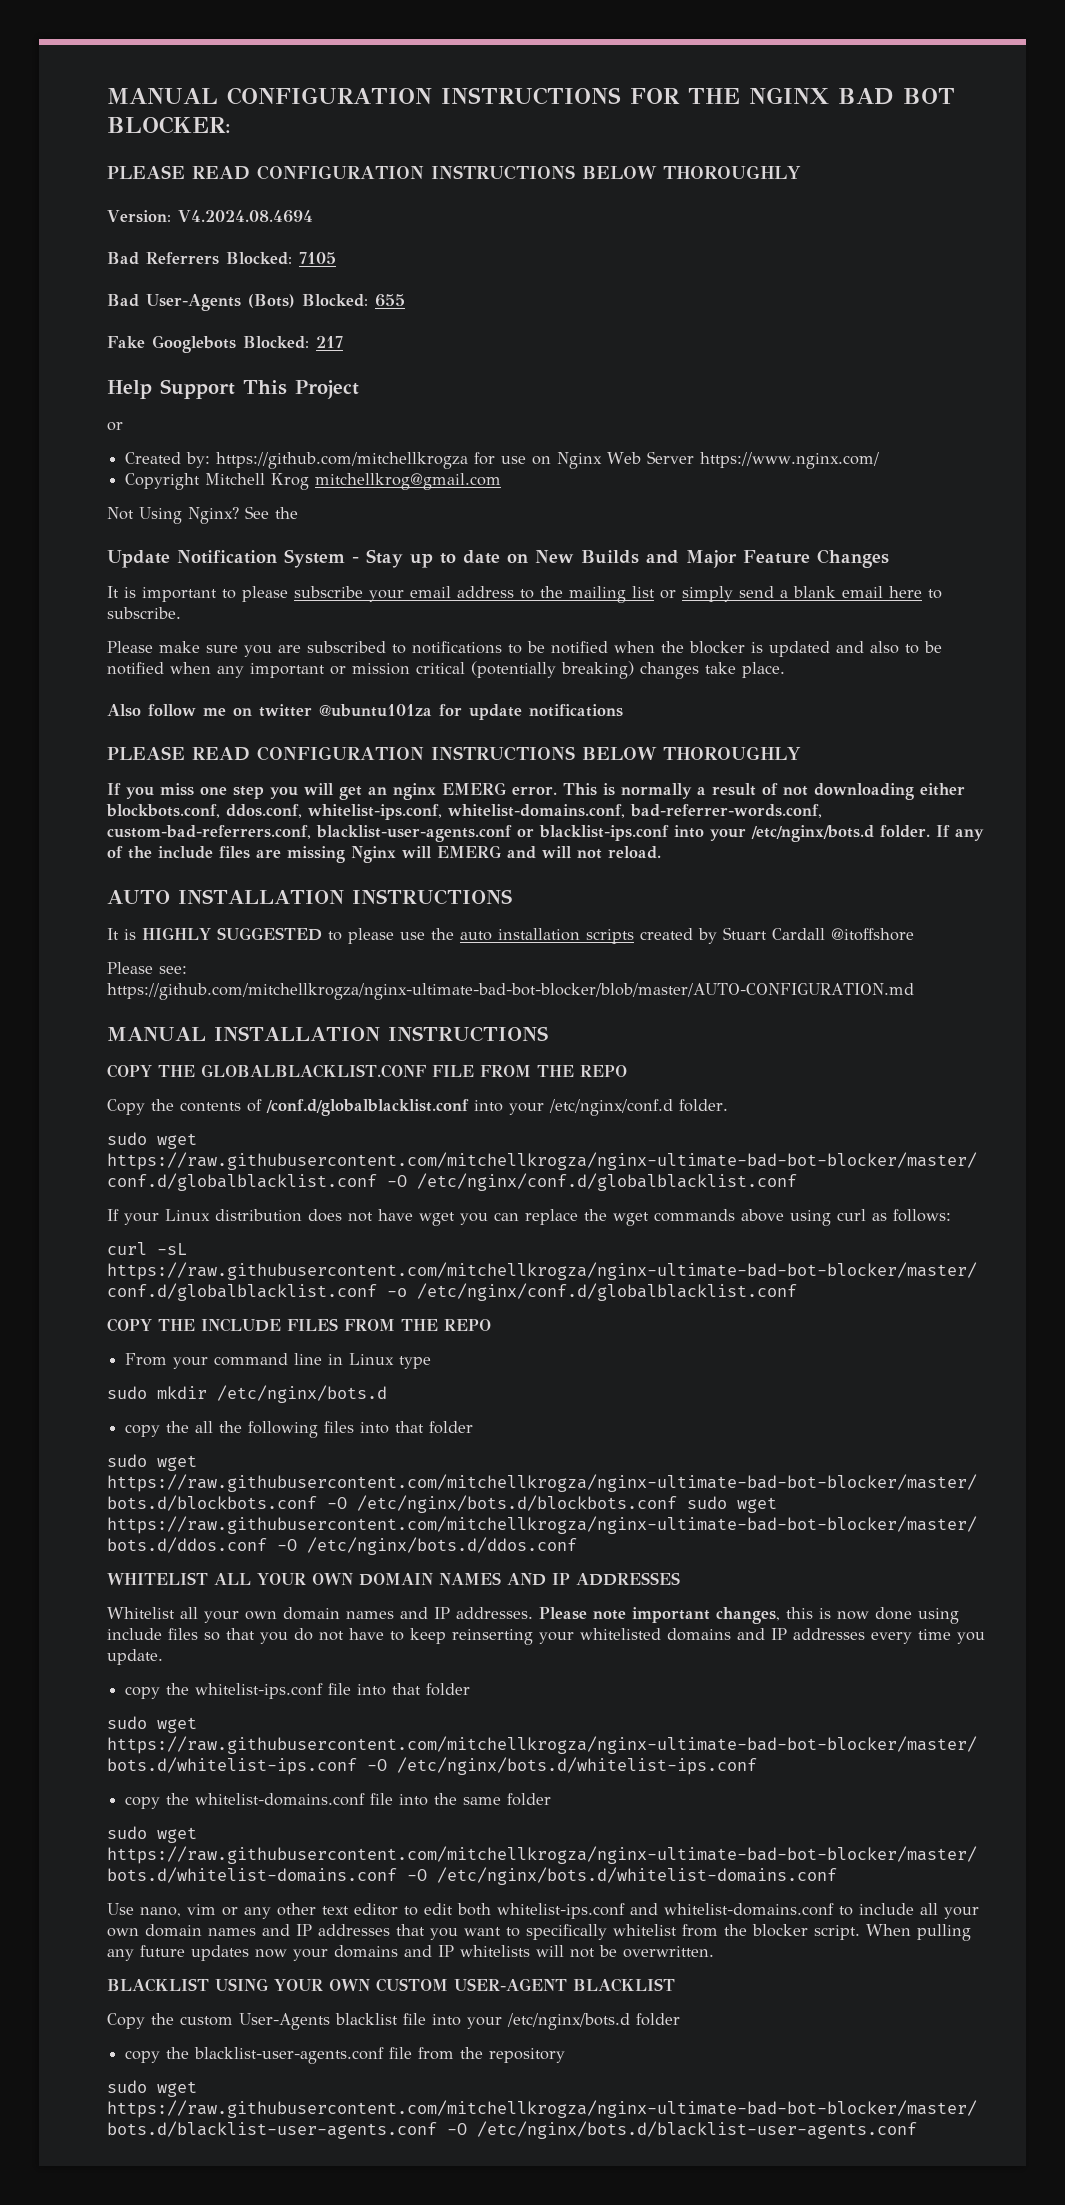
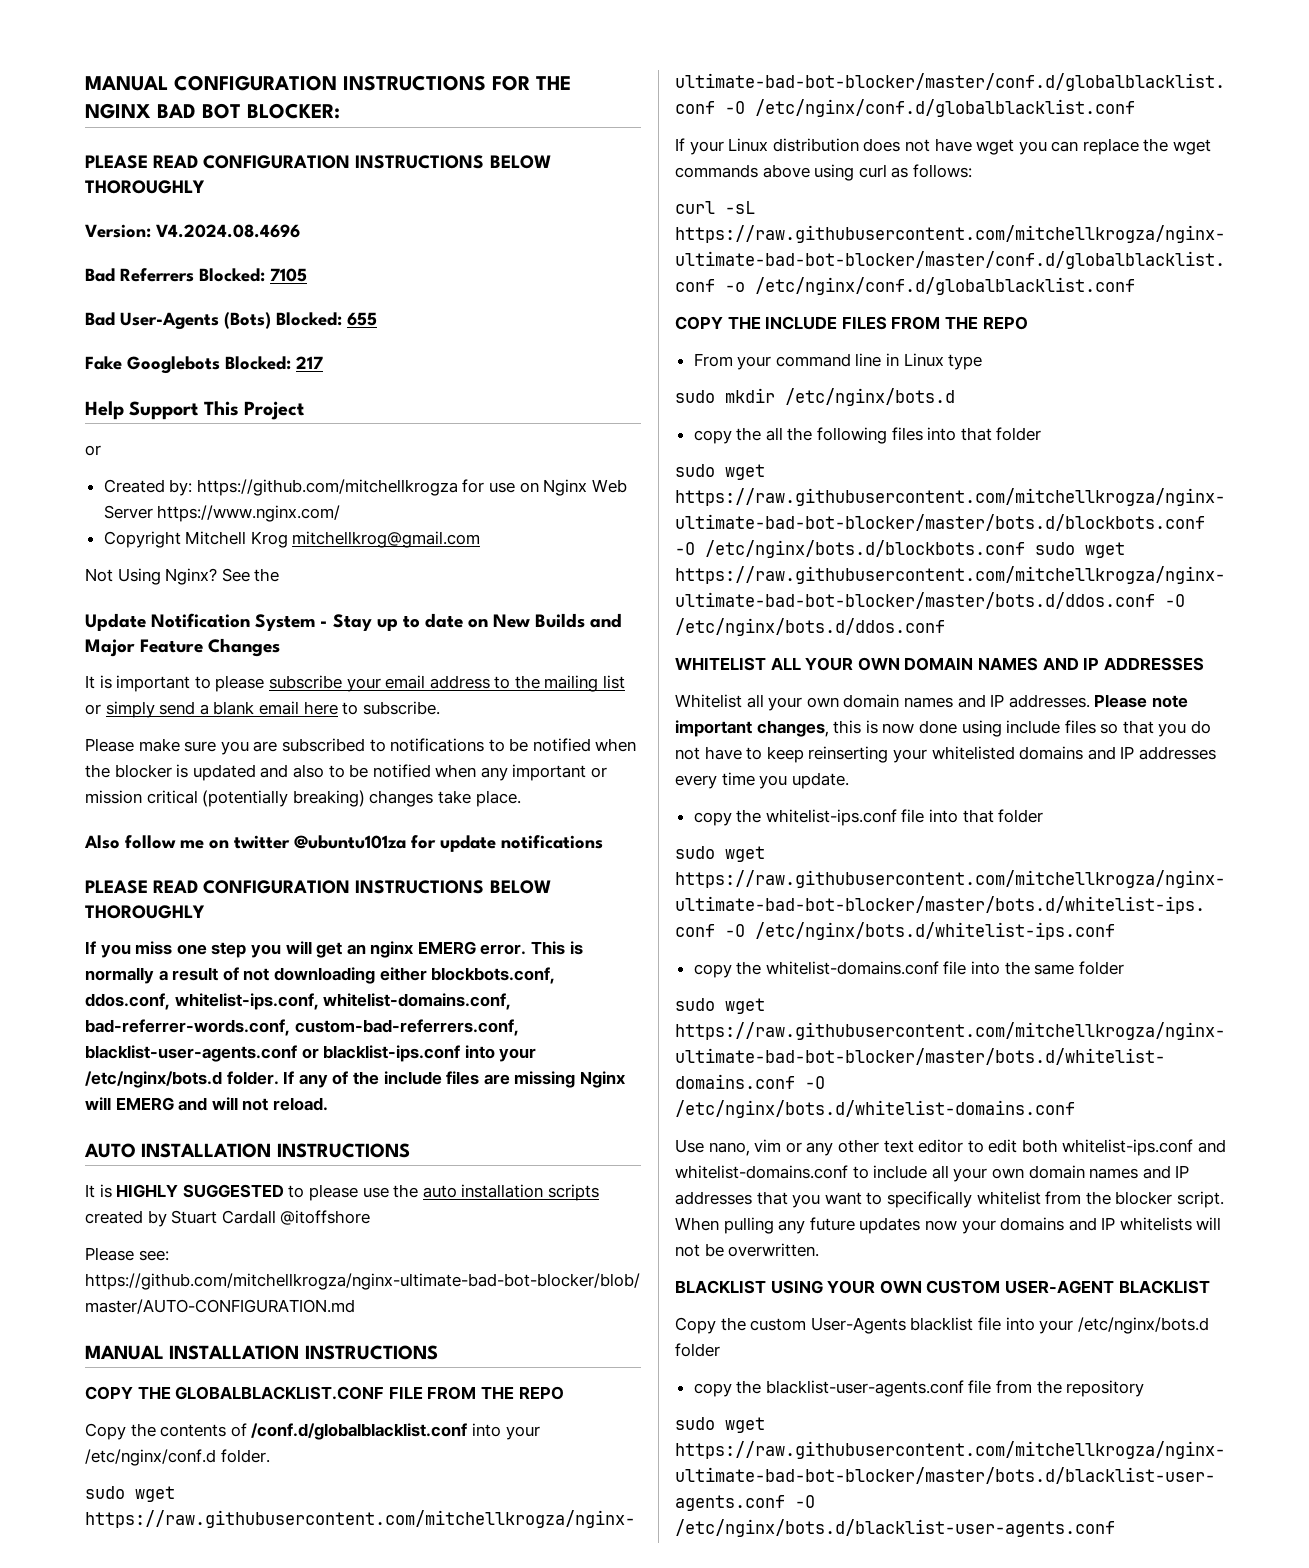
[177,210,313,223] V4.2024.08.4694 -> [156,224,300,238] V4.2024.08.4696

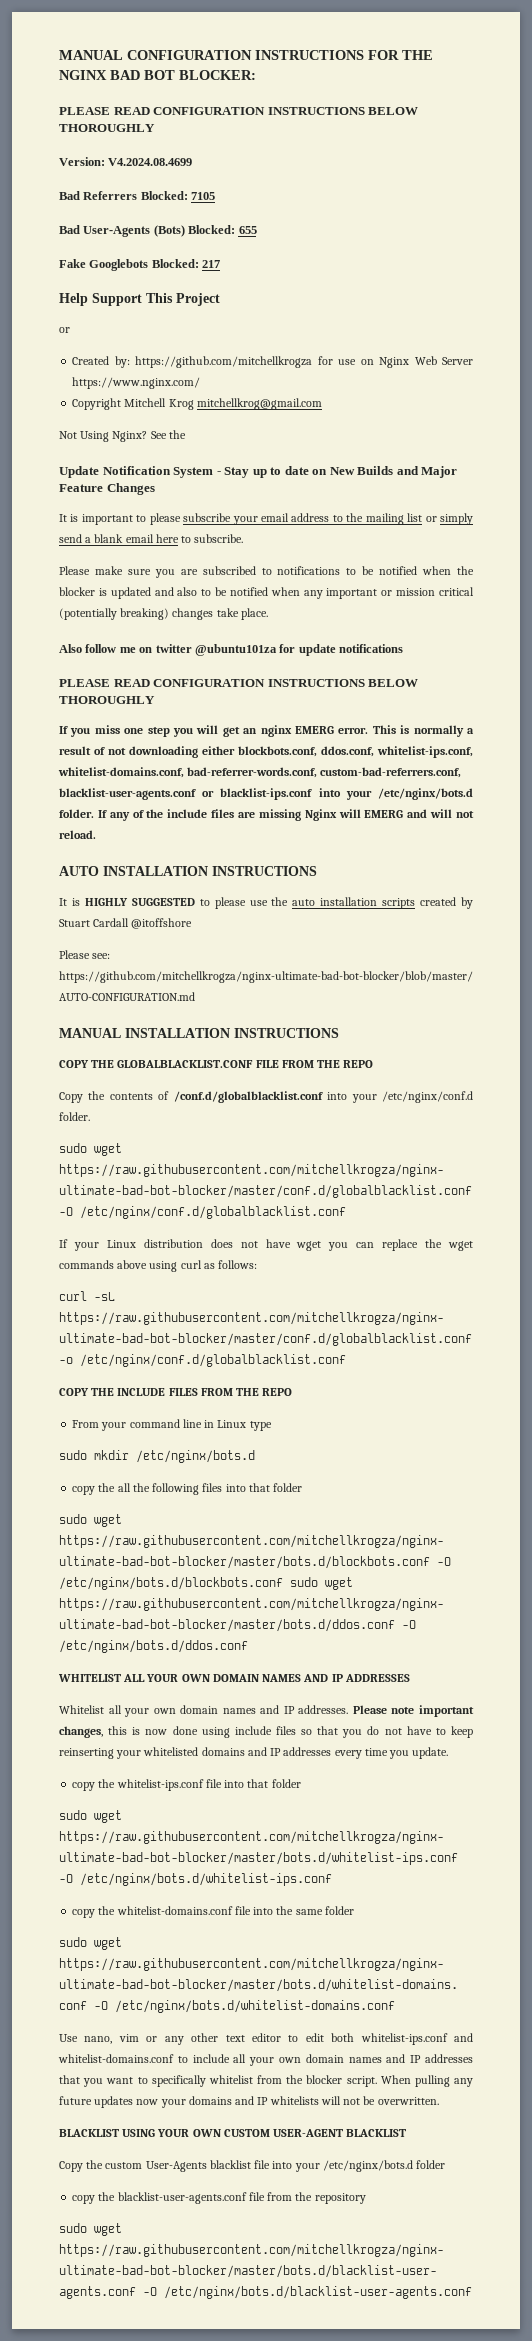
[156,224,300,238] V4.2024.08.4696 -> [108,158,193,166] V4.2024.08.4699

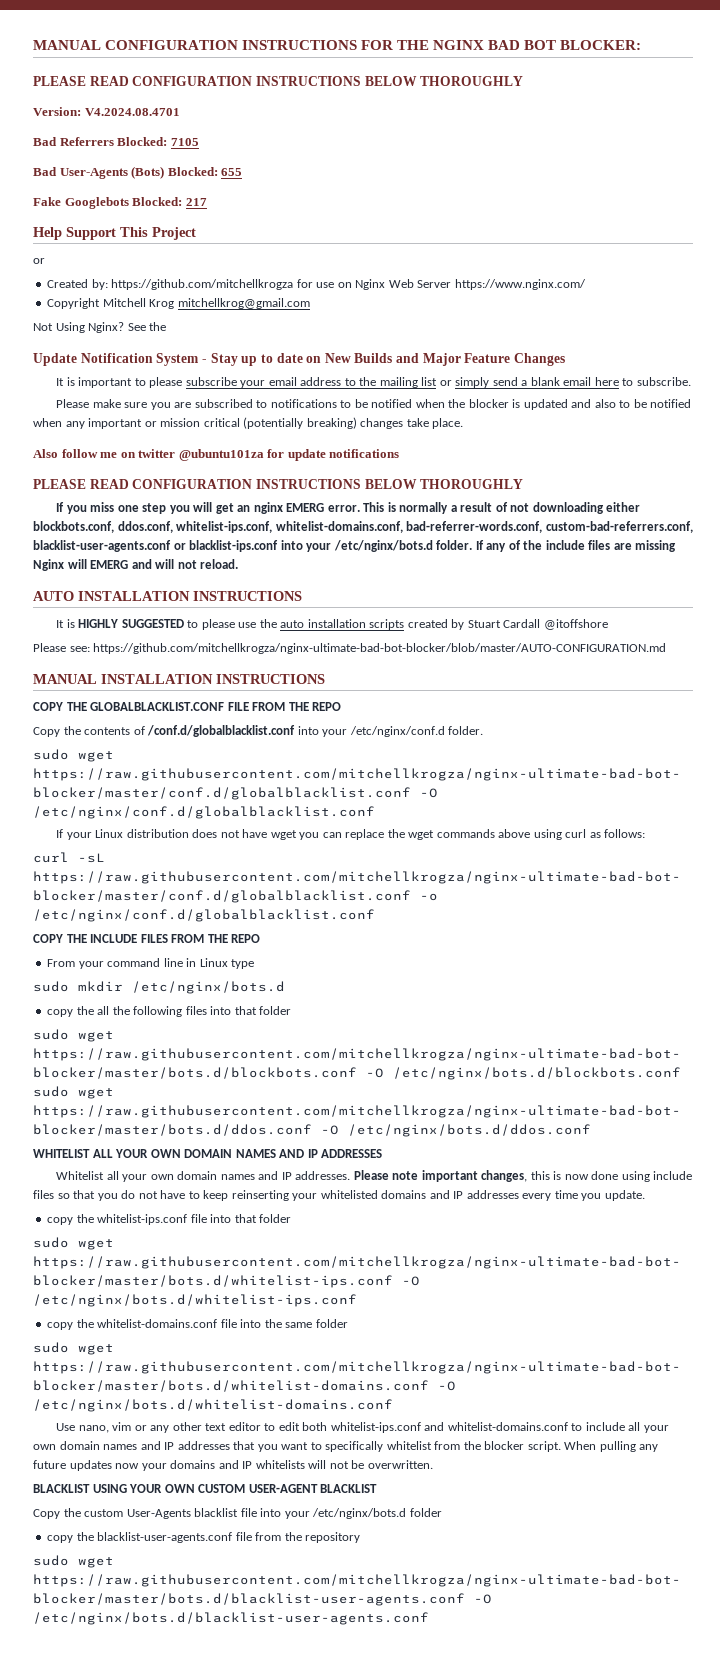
[108,158,193,166] V4.2024.08.4699 -> [84,108,180,116] V4.2024.08.4701

